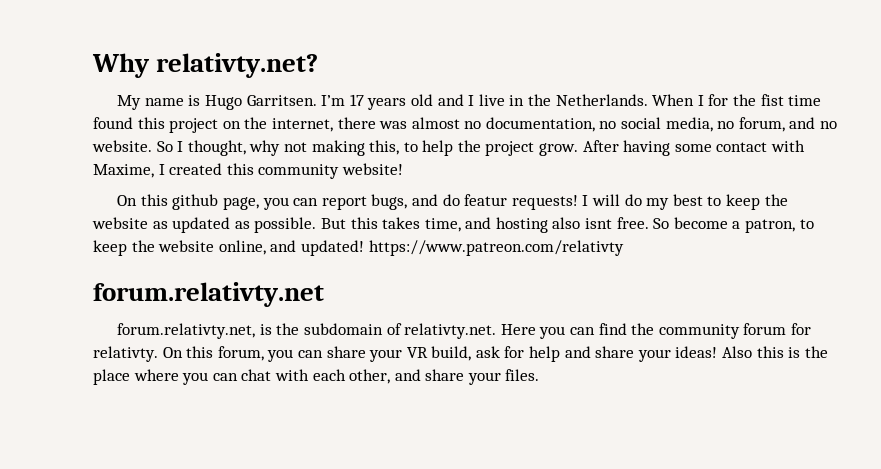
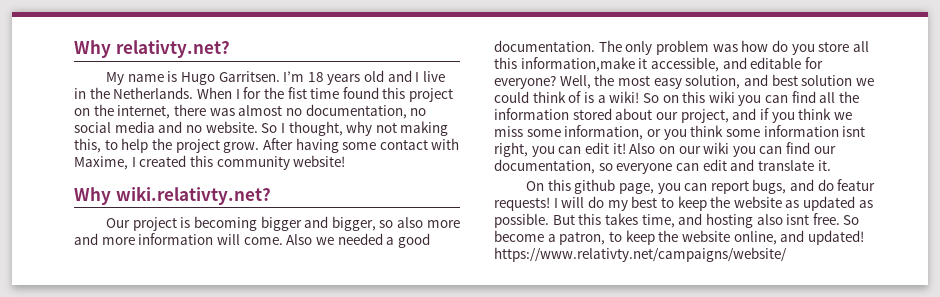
[349,94,364,106] 17 -> [307,72,324,82] 18
[665,117,785,132] media, no forum, -> [114,121,155,133] media
(403, 169) none -> [74,186,271,205] [105,216,460,231] [74,233,430,248] [494,40,869,55] [494,57,823,72] [494,74,874,89] [494,91,860,106] [494,108,852,123] [494,125,866,140] [494,142,836,157] [494,159,831,174] // Why wiki.relativty.net? // Our project is becoming bigger and bigger, so also more and more information will come. Also we needed a good documentation. The only problem was how do you store all this information,make it accessible, and editable for everyone? Well, the most easy solution, and best solution we could think of is a wiki! So on this wiki you can find all the information stored about our project, and if you think we miss some information, or you think some information isnt right, you can edit it! Also on our wiki you can find our documentation, so everyone can edit and translate it.
[368,240,624,256] [93,282,324,307] [117,323,811,339] [93,346,828,362] [93,369,540,385] https://www.patreon.com/relativty // forum.relativty.net // forum.relativty.net, is the subdomain of relativty.net. Here you can find the community forum for relativty. On this forum, you can share your VR build, ask for help and share your ideas! Also this is the place where you can chat with each other, and share your files. -> [494,247,787,262] https://www.relativty.net/campaigns/website/

